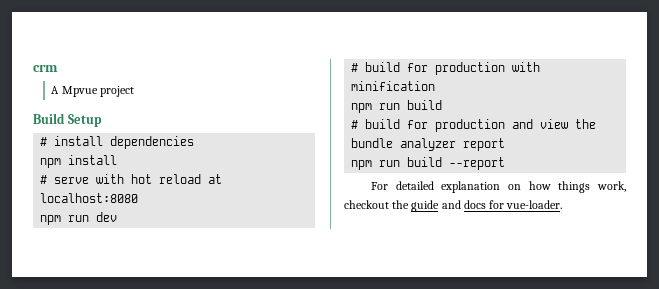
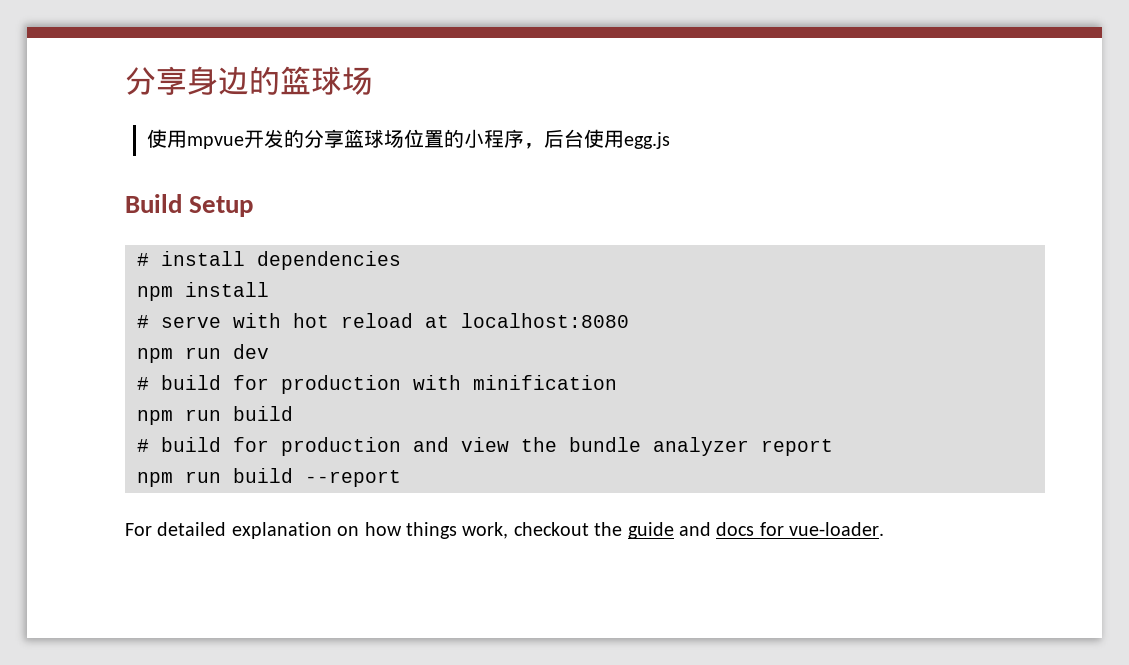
[33,64,58,72] [51,86,134,97] crm // A Mpvue project -> [125,66,373,95] [147,129,671,149] 分享身边的篮球场 // 使用mpvue开发的分享篮球场位置的小程序，后台使用egg.js

